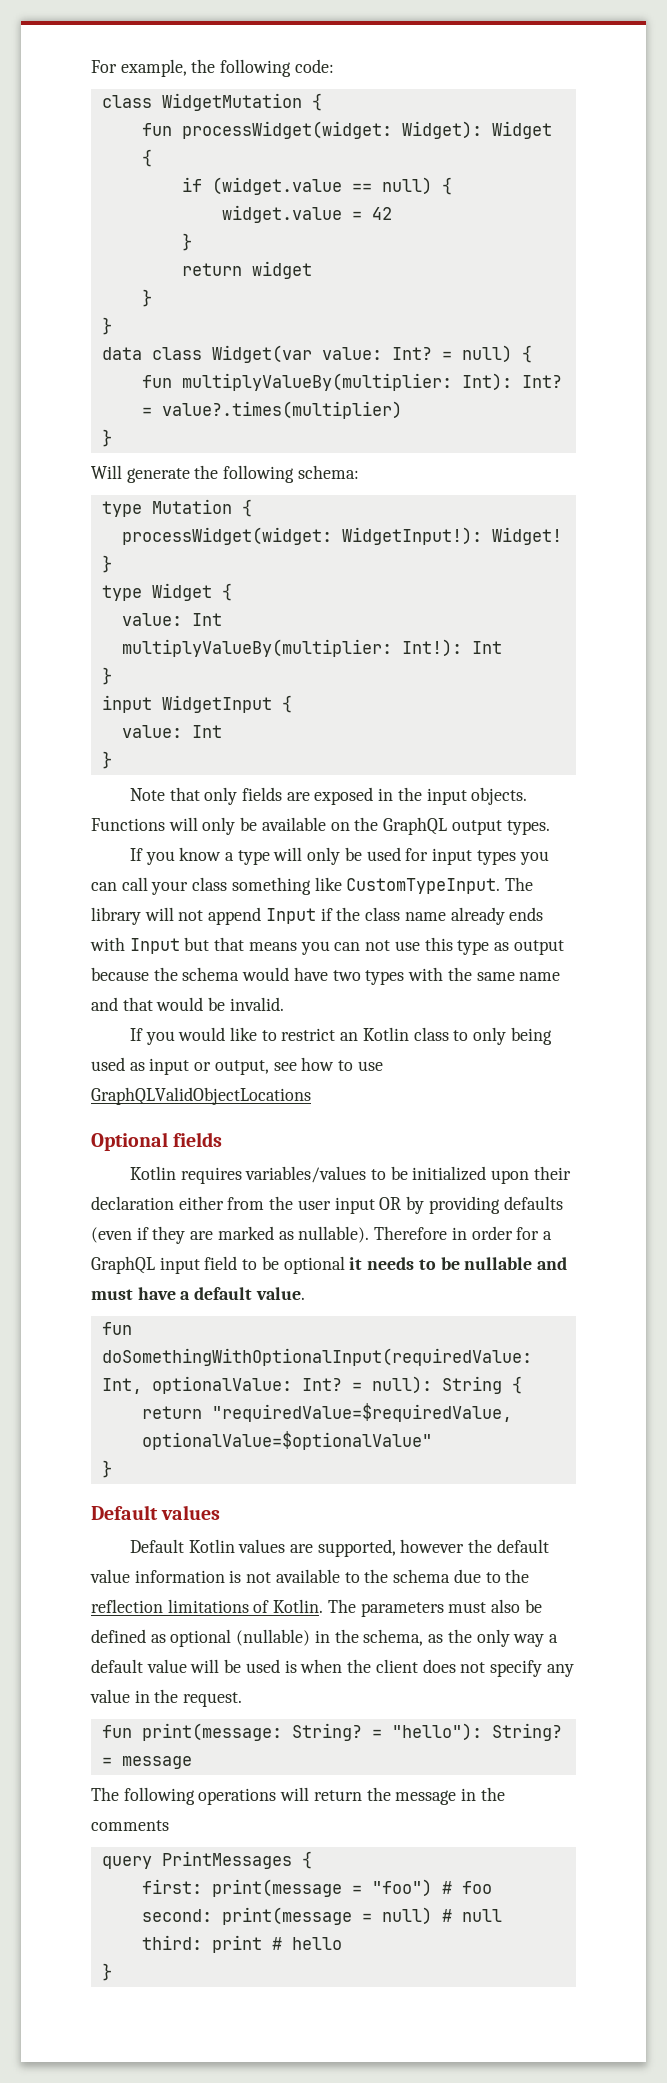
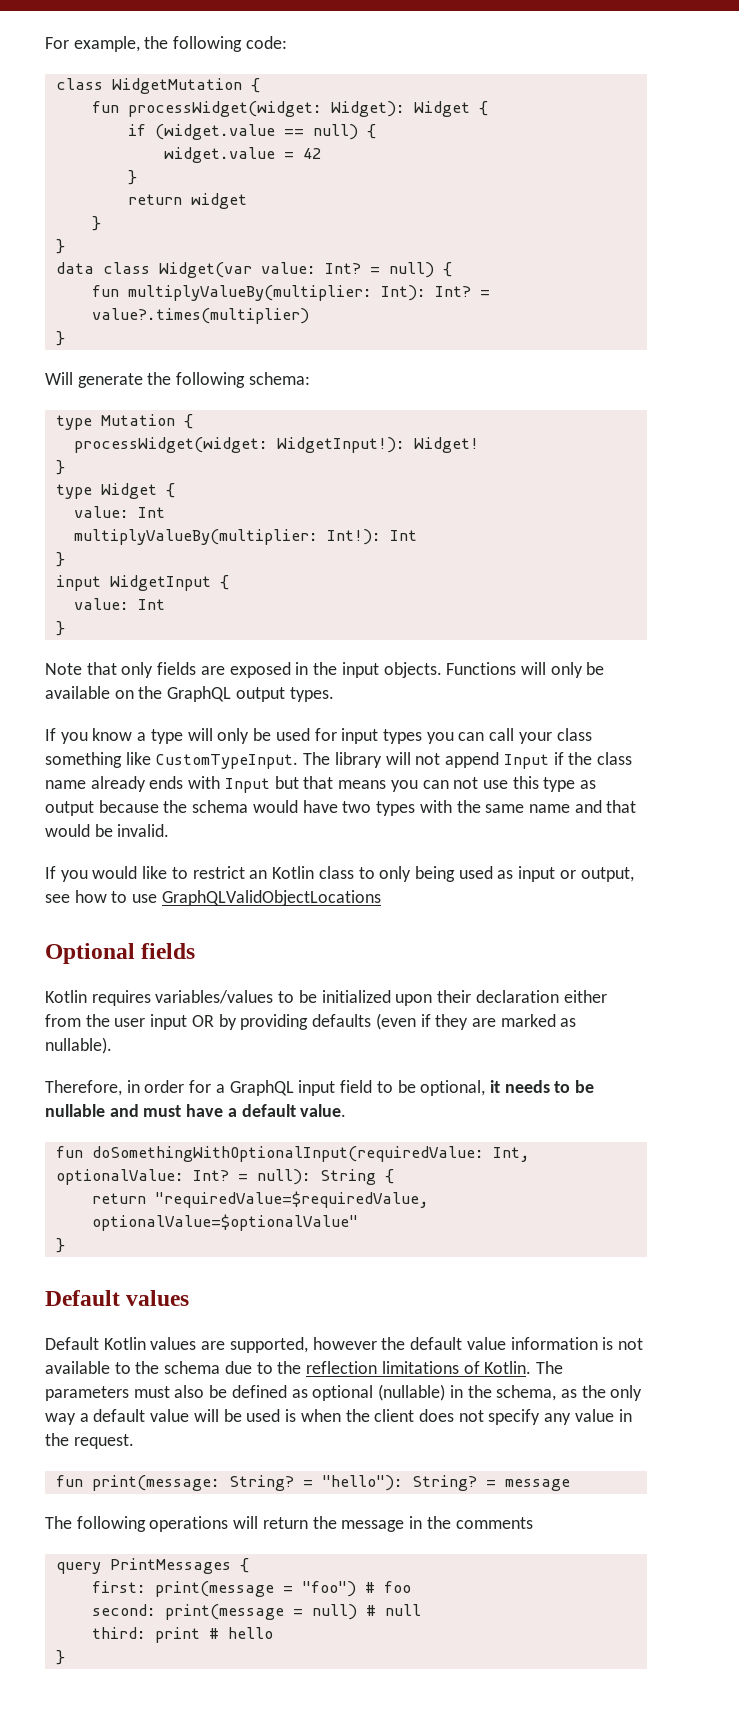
[374,1226,448,1240] Therefore -> [45,1080,122,1096] // Therefore,
[283,1256,345,1274] optional -> [420,1080,486,1096] optional,

